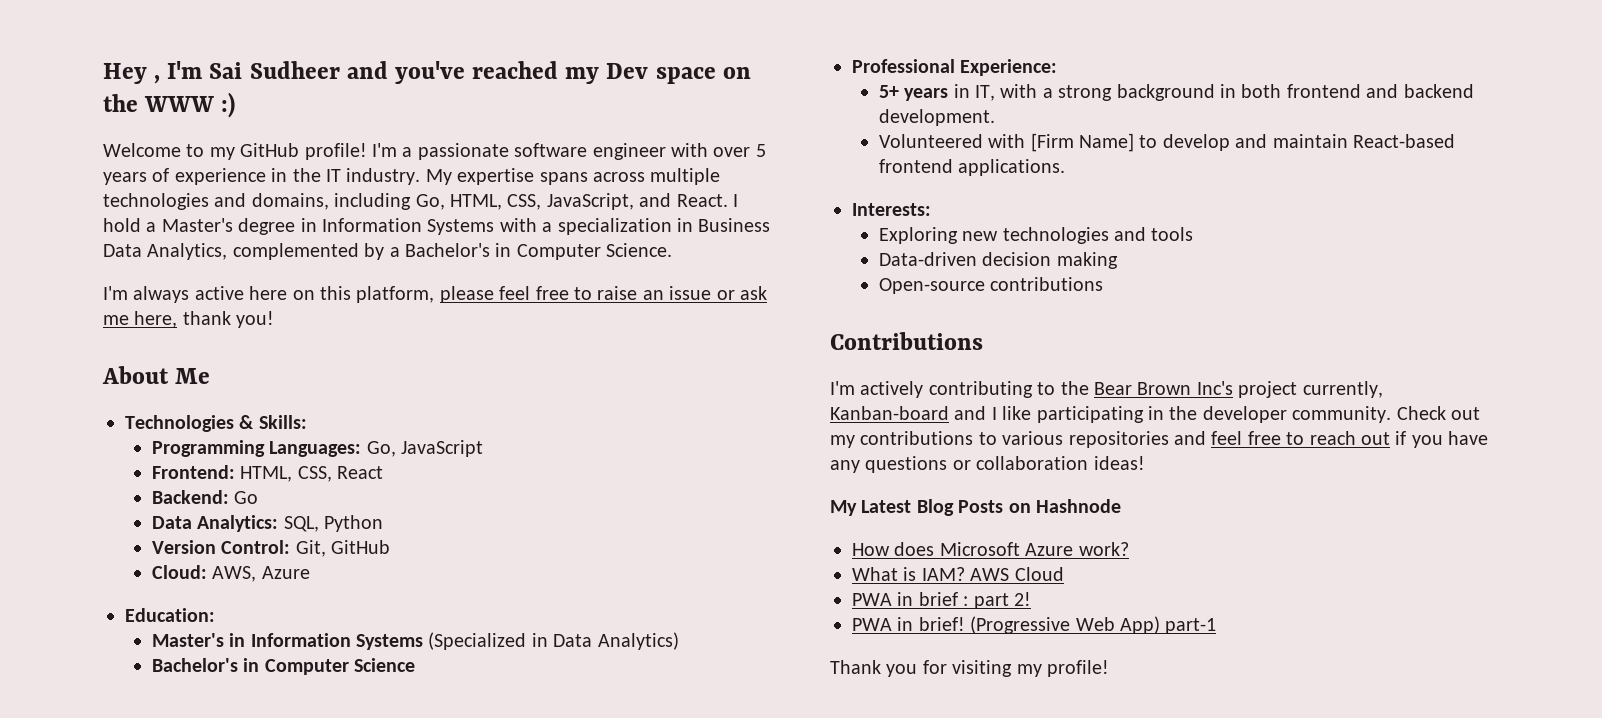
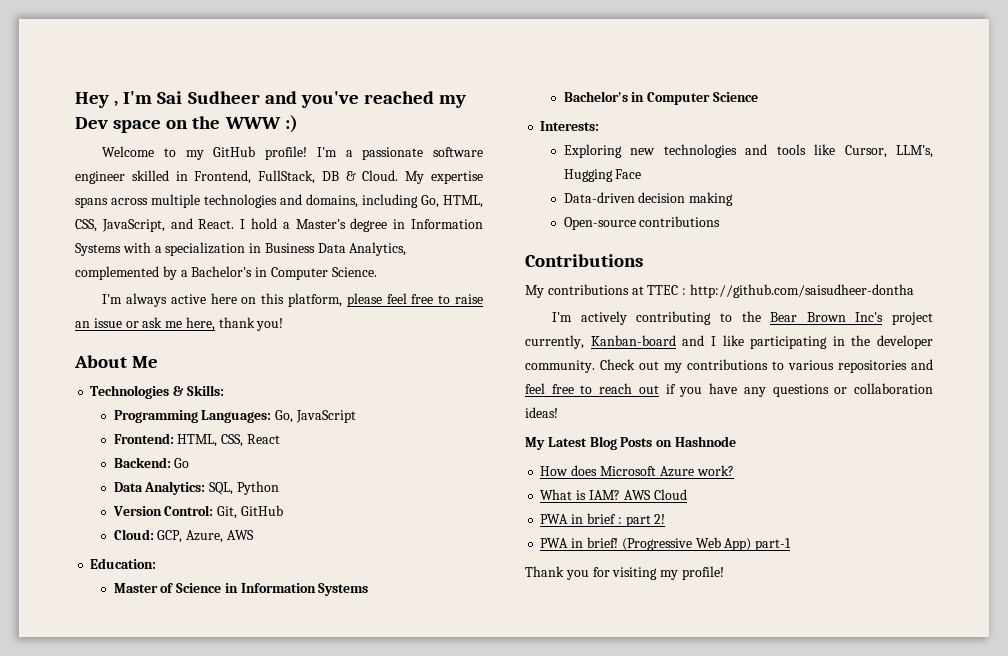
[670,143,766,157] [103,168,421,185] with over 5 years of experience in the IT industry. -> [131,170,399,184] skilled in Frontend, FullStack, DB & Cloud.
[212,566,310,582] [125,608,215,622] [151,632,679,650] AWS, Azure // Education: // Master's in Information Systems (Specialized in Data Analytics) -> [157,530,254,543] [90,558,157,569] [113,583,369,596] GCP, Azure, AWS // Education: // Master of Science in Information Systems
[852,59,1058,76] [878,84,1474,101] [878,109,995,126] [878,133,1456,152] [878,159,1066,176] // Professional Experience: // 5+ years in IT, with a strong background in both frontend and backend development. // Volunteered with [Firm Name] to develop and maintain React-based frontend applications. -> (758, 97) none
(1194, 234) none -> [814,144,933,158] [563,169,642,182] like Cursor, LLM's, Hugging Face
(983, 341) none -> [525,284,914,298] // My contributions at TTEC : http://github.com/saisudheer-dontha

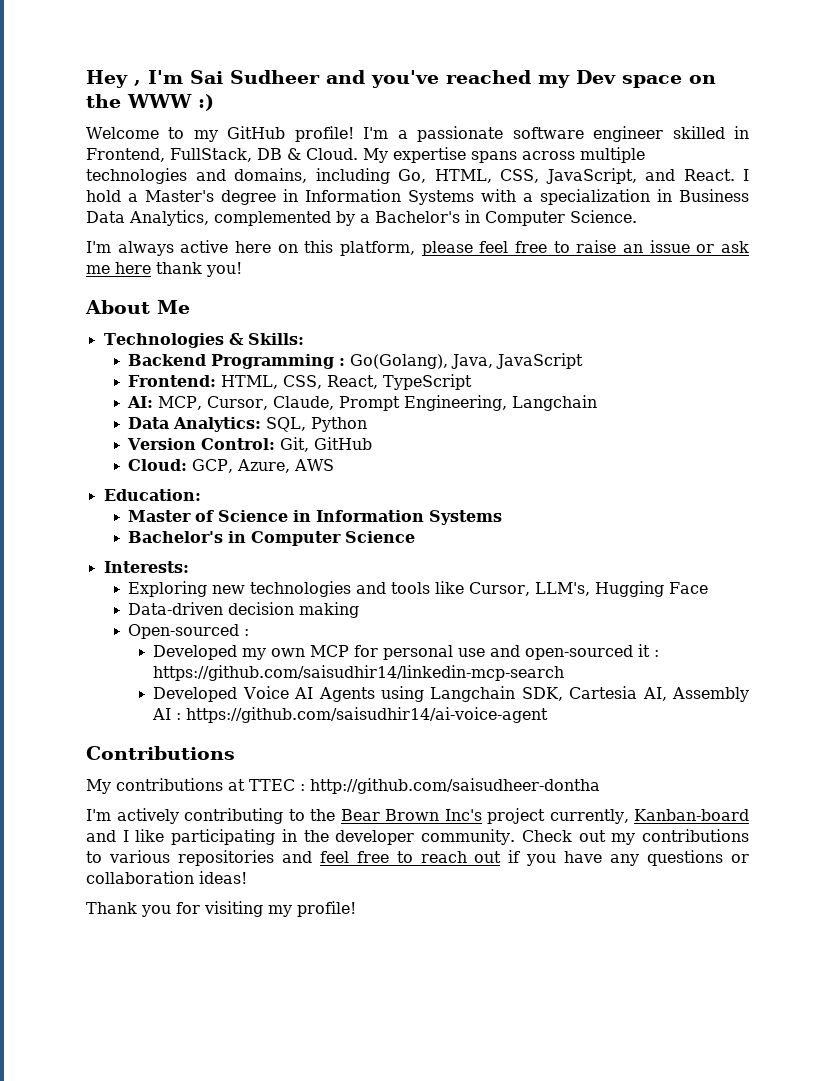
[185,317,215,331] here, -> [115,262,151,274] here
[113,410,294,423] Programming Languages: Go, -> [128,354,494,369] Backend Programming : Go(Golang), Java,
[246,434,280,444] [113,457,190,468] React // Backend: Go -> [327,374,473,390] [127,395,598,411] React, TypeScript // AI: MCP, Cursor, Claude, Prompt Engineering, Langchain
[563,216,721,230] Open-source contributions -> [128,624,250,639] [153,644,660,660] [153,665,565,681] [153,686,749,702] [152,707,549,723] Open-sourced : // Developed my own MCP for personal use and open-sourced it : https://github.com/saisudhir14/linkedin-mcp-search // Developed Voice AI Agents using Langchain SDK, Cartesia AI, Assembly AI : https://github.com/saisudhir14/ai-voice-agent
[525,436,736,450] [540,465,734,477] [540,489,687,500] [540,513,666,527] [540,537,792,551] // My Latest Blog Posts on Hashnode // How does Microsoft Azure work? // What is IAM? AWS Cloud // PWA in brief : part 2! // PWA in brief! (Progressive Web App) part-1 -> (247, 877) none

